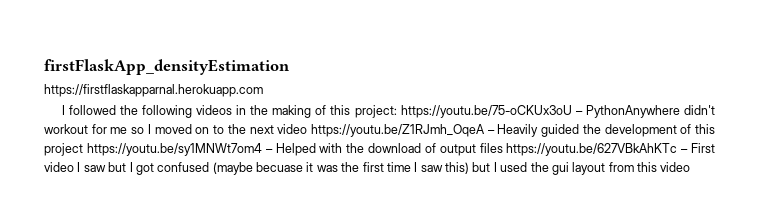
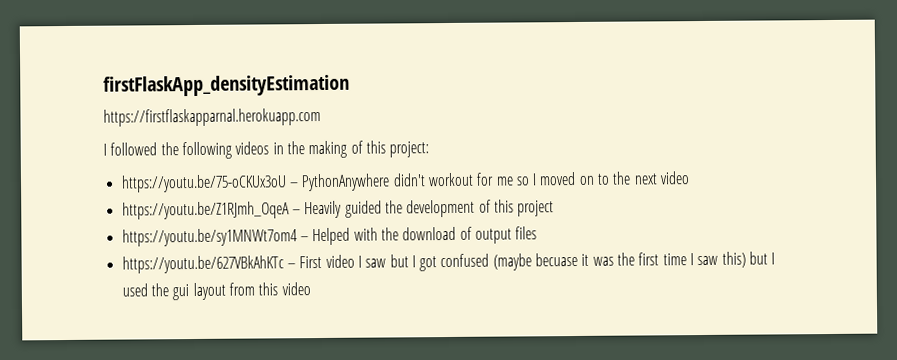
(397, 111) none -> (430, 149) //
(308, 129) none -> (691, 178) //
(83, 149) none -> (555, 208) //
(503, 148) none -> (538, 233) //

